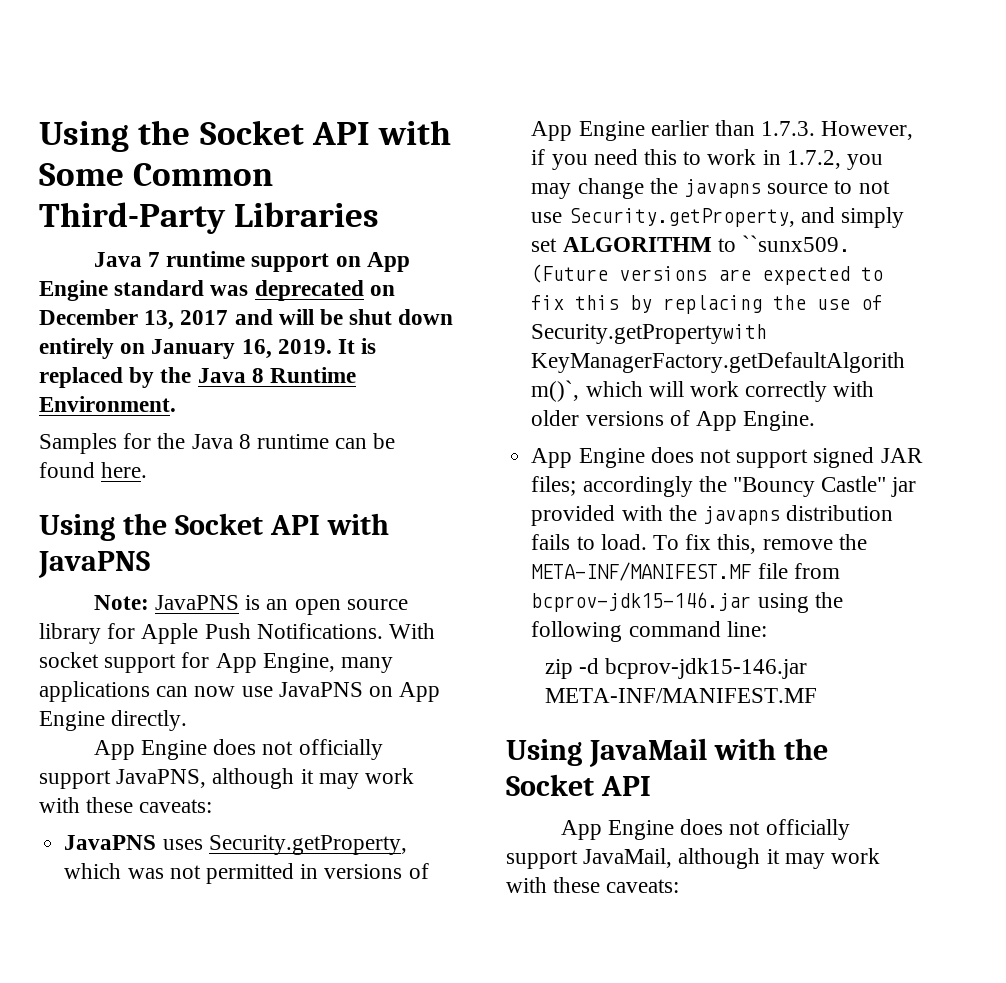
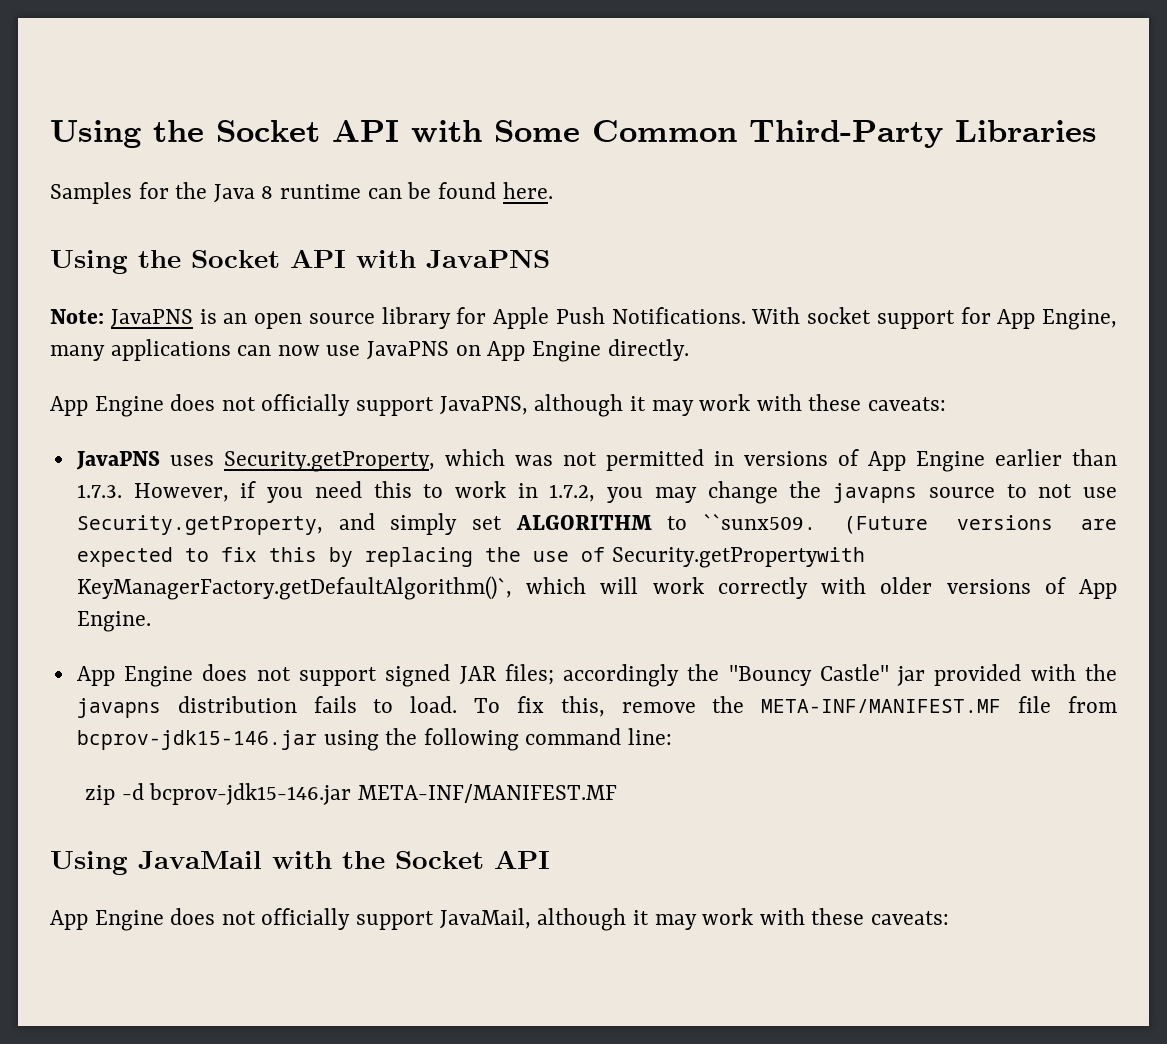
[93,251,410,272] [39,280,395,301] [39,309,454,330] [39,338,377,359] [39,367,357,388] [39,396,176,412] // Java 7 runtime support on App Engine standard was deprecated on December 13, 2017 and will be shut down entirely on January 16, 2019. It is replaced by the Java 8 Runtime Environment. -> (1097, 131) none

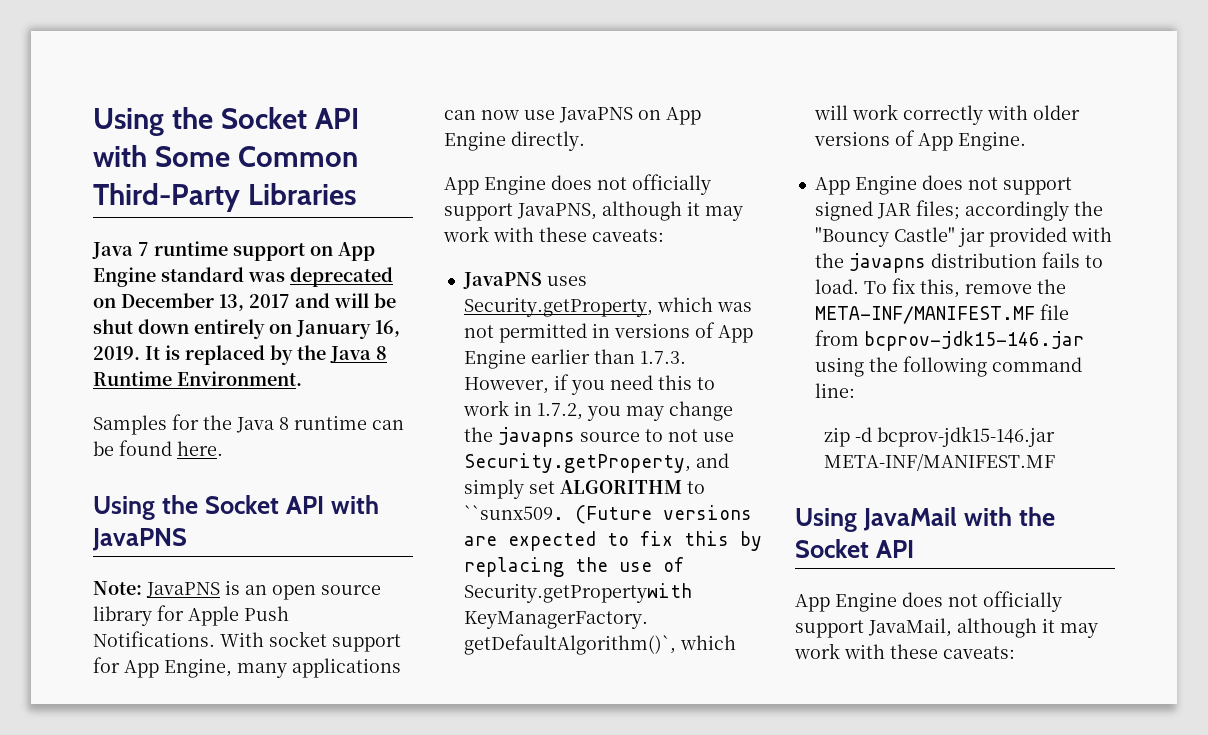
(1097, 131) none -> [92,241,375,261] [93,267,393,287] [93,293,396,311] [93,319,400,339] [93,345,387,365] [93,371,302,386] // Java 7 runtime support on App Engine standard was deprecated on December 13, 2017 and will be shut down entirely on January 16, 2019. It is replaced by the Java 8 Runtime Environment.

